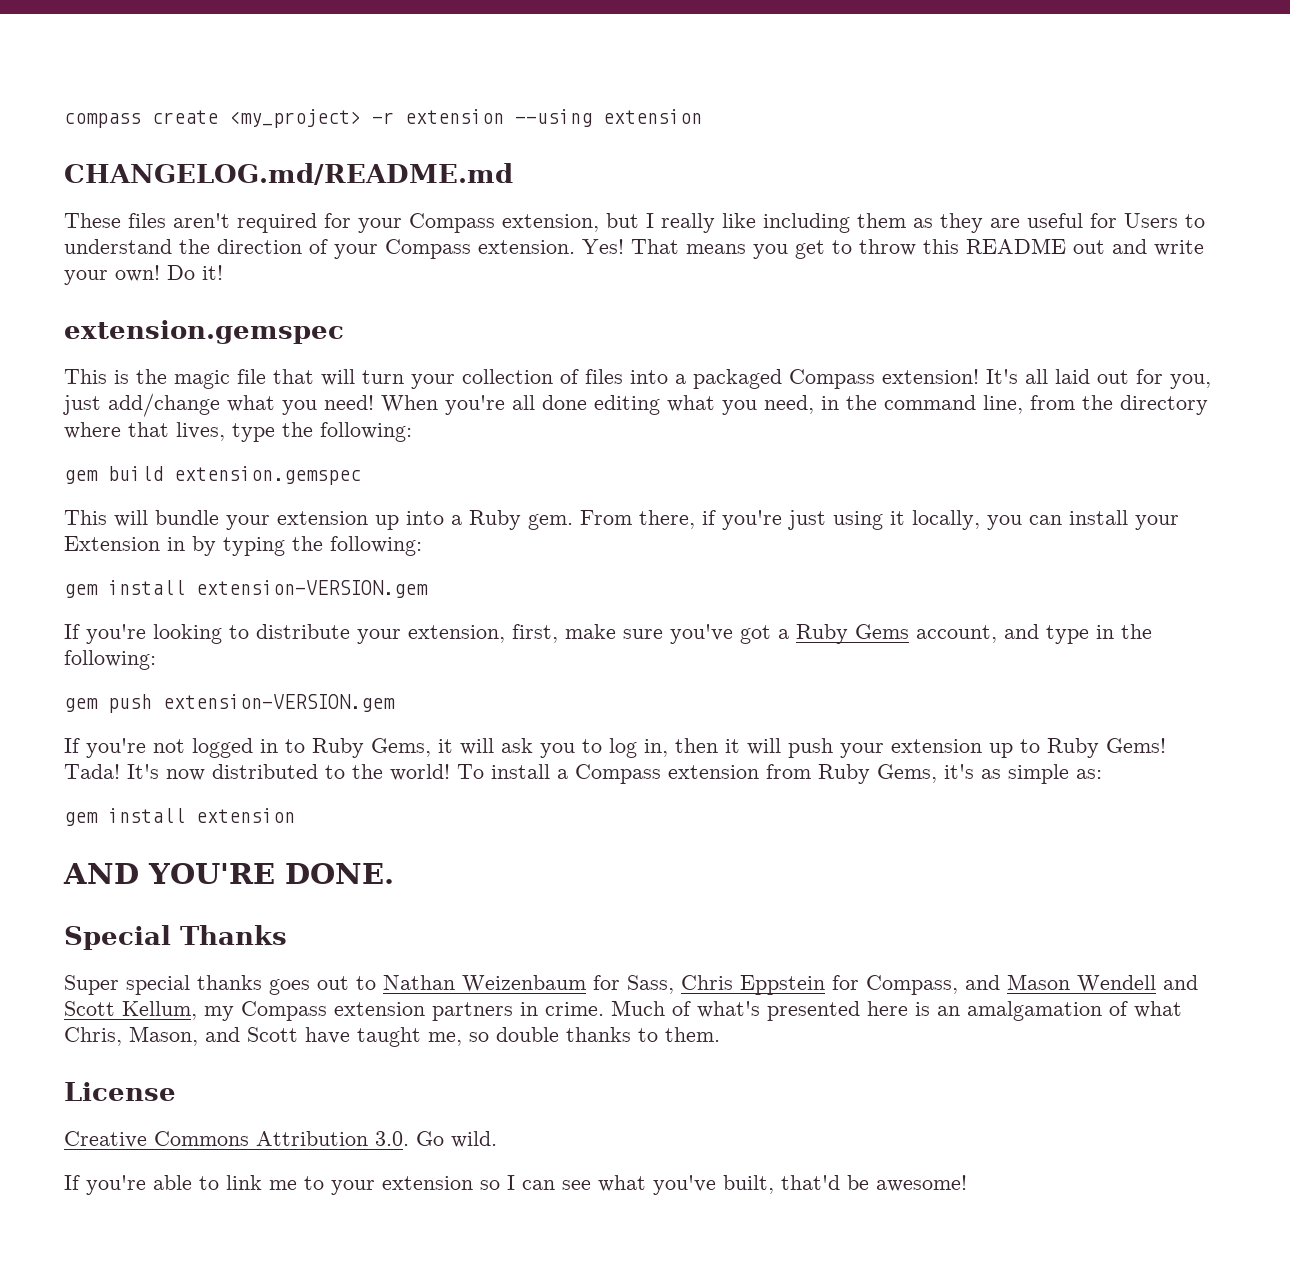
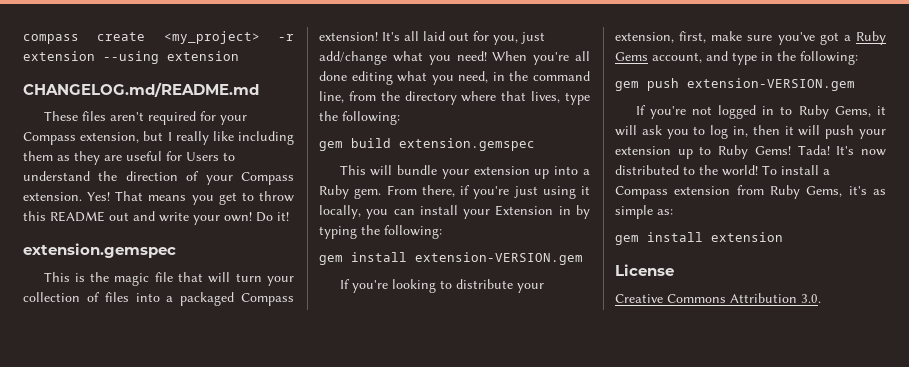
[63,863,394,884] [64,925,287,950] [64,974,1198,995] [64,1000,1182,1021] [64,1026,720,1047] // AND YOU'RE DONE. // Special Thanks // Super special thanks goes out to Nathan Weizenbaum for Sass, Chris Eppstein for Compass, and Mason Wendell and Scott Kellum, my Compass extension partners in crime. Much of what's presented here is an amalgamation of what Chris, Mason, and Scott have taught me, so double thanks to them. -> (783, 237) none
[416,1131,497,1148] [64,1175,967,1195] Go wild. // If you're able to link me to your extension so I can see what you've built, that'd be awesome! -> (821, 298) none

